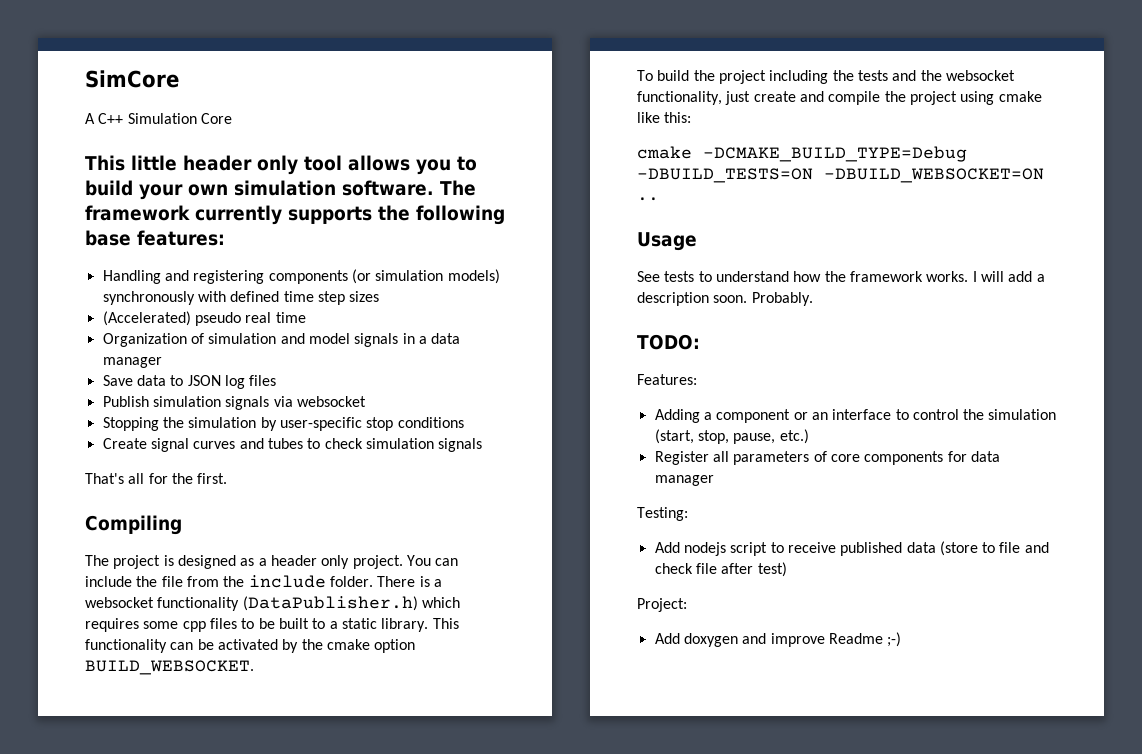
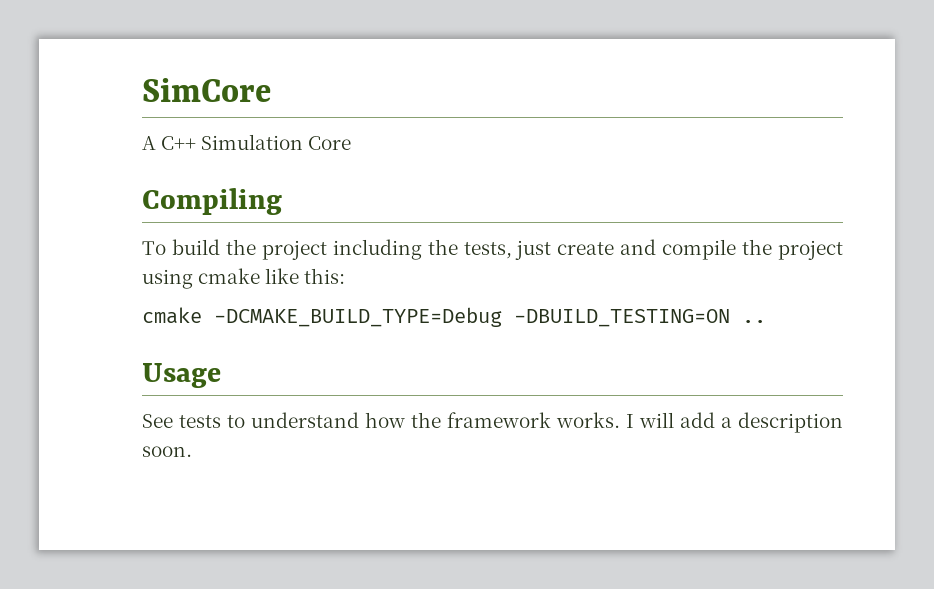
[85,155,477,175] [85,180,476,200] [85,205,505,225] [85,230,225,246] [102,269,500,284] [102,291,380,305] [102,311,306,326] [102,333,461,347] [102,357,162,368] [102,375,277,389] [102,396,366,410] [102,417,464,431] [102,438,483,452] [85,473,228,484] [85,515,182,535] [85,555,459,569] [85,575,442,588] [85,596,460,611] [85,618,459,632] [85,639,416,653] [85,660,254,675] This little header only tool allows you to build your own simulation software. The framework currently supports the following base features: // Handling and registering components (or simulation models) synchronously with defined time step sizes // (Accelerated) pseudo real time // Organization of simulation and model signals in a data manager // Save data to JSON log files // Publish simulation signals via websocket // Stopping the simulation by user-specific stop conditions // Create signal curves and tubes to check simulation signals // That's all for the first. // Compiling // The project is designed as a header only project. You can include the file from the include folder. There is a websocket functionality (DataPublisher.h) which requires some cpp files to be built to a static library. This functionality can be activated by the cmake option BUILD_WEBSOCKET. -> [142,188,282,215] Compiling
[857,70,1015,81] [637,91,722,105] tests and the websocket functionality, -> [463,242,512,259] tests,
[637,168,1044,183] -DBUILD_TESTS=ON -DBUILD_WEBSOCKET=ON -> [514,309,730,327] -DBUILD_TESTING=ON
[751,292,813,306] [637,334,700,350] [637,374,697,385] [654,409,1057,423] [654,429,809,444] [654,451,1000,465] [654,475,714,486] [637,507,688,521] [654,541,1049,556] [654,562,787,577] [637,598,687,612] [654,632,902,647] Probably. // TODO: // Features: // Adding a component or an interface to control the simulation (start, stop, pause, etc.) // Register all parameters of core components for data manager // Testing: // Add nodejs script to receive published data (store to file and check file after test) // Project: // Add doxygen and improve Readme ;-) -> (192, 451) none

